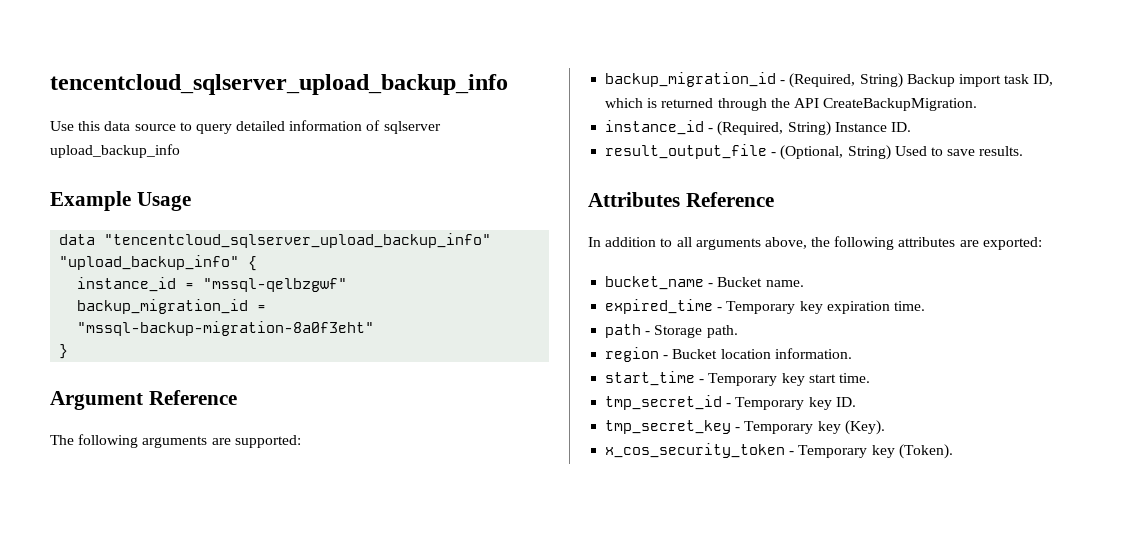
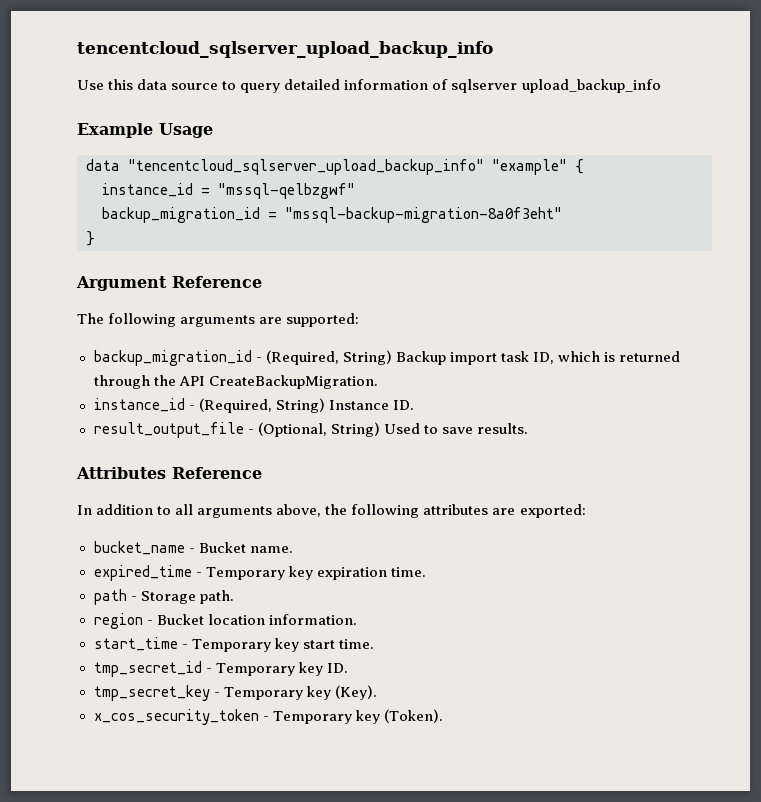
[59,255,240,270] "upload_backup_info" -> [492,159,567,175] "example"

